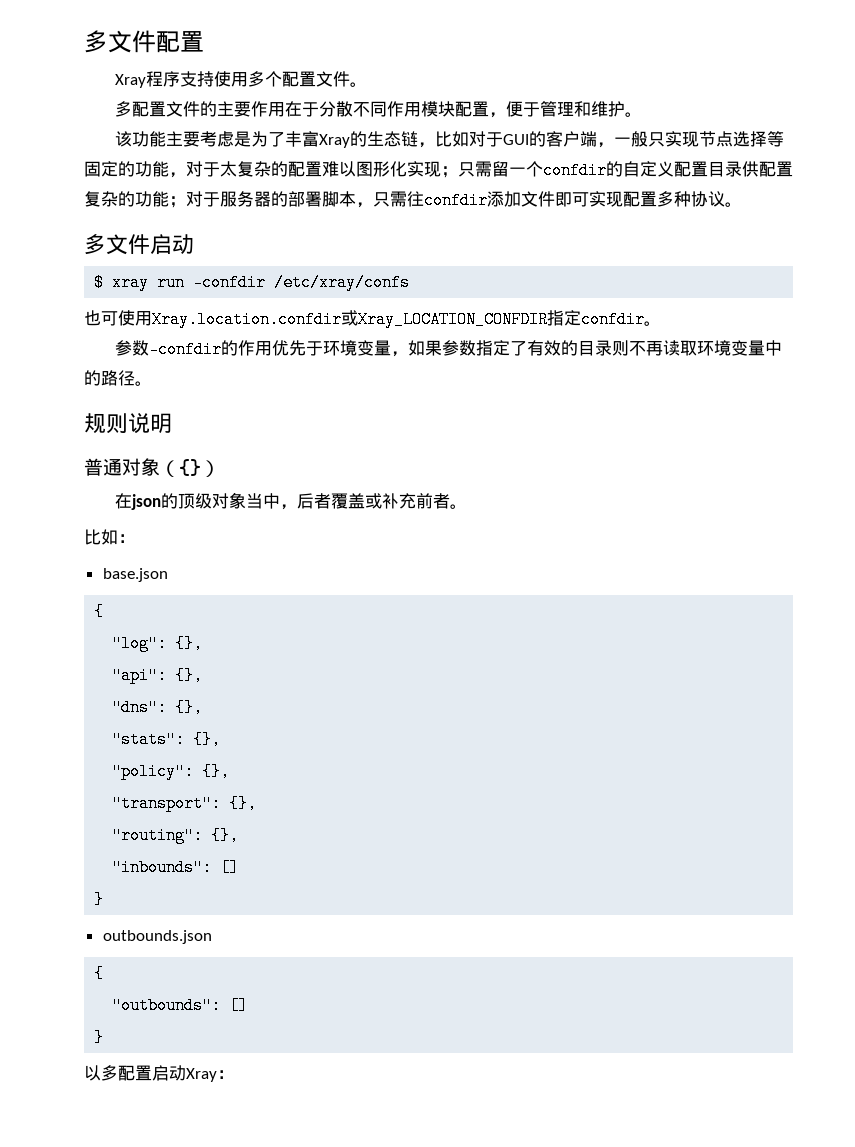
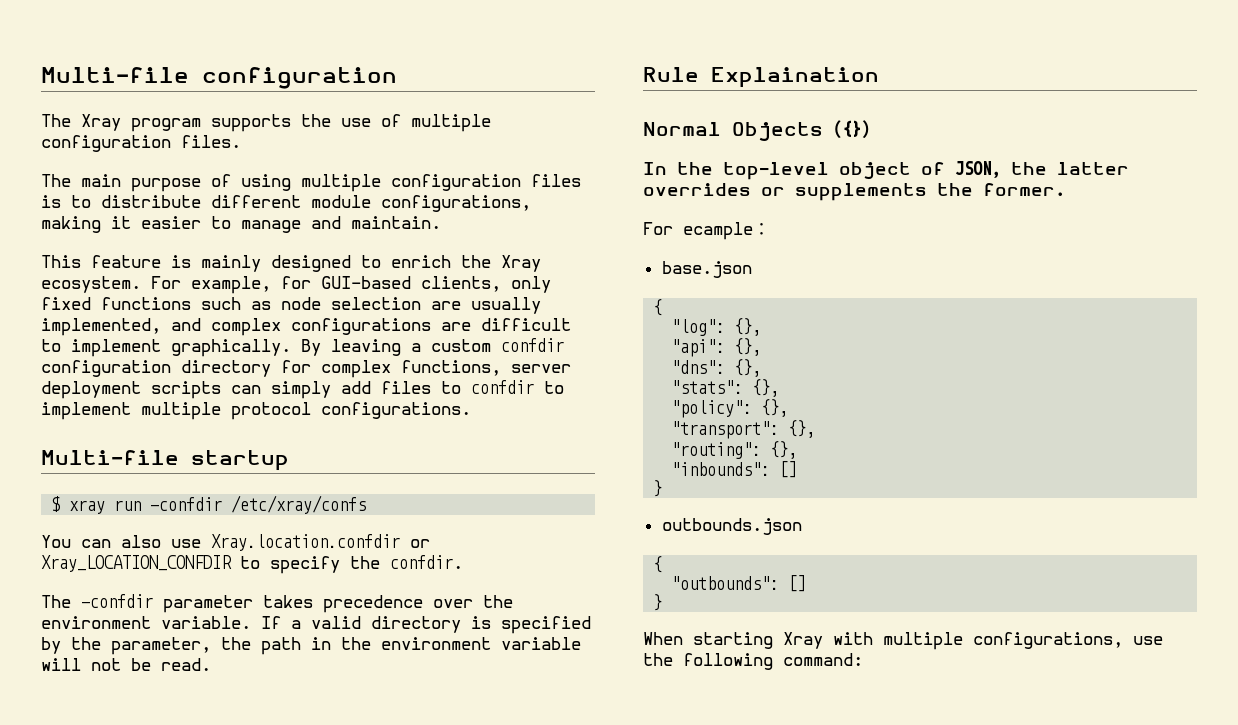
[84,30,204,53] [114,71,367,88] [114,101,642,118] [114,131,784,148] [84,161,793,179] [84,191,742,209] [84,234,194,255] 多文件配置 // Xray程序支持使用多个配置文件。 // 多配置文件的主要作用在于分散不同作用模块配置，便于管理和维护。 // 该功能主要考虑是为了丰富Xray的生态链，比如对于GUI的客户端，一般只实现节点选择等固定的功能，对于太复杂的配置难以图形化实现；只需留一个confdir的自定义配置目录供配置复杂的功能；对于服务器的部署脚本，只需往confdir添加文件即可实现配置多种协议。 // 多文件启动 -> [41,67,397,89] [41,114,491,132] [41,135,241,152] [41,174,581,192] [41,195,531,212] [41,216,441,233] [41,255,541,272] [41,276,551,294] [41,297,541,314] [41,318,571,336] [41,338,564,357] [41,360,571,378] [41,380,564,399] [41,402,471,420] [41,450,289,471] Multi-file configuration // The Xray program supports the use of multiple configuration files. // The main purpose of using multiple configuration files is to distribute different module configurations, making it easier to manage and maintain. // This feature is mainly designed to enrich the Xray ecosystem. For example, for GUI-based clients, only fixed functions such as node selection are usually implemented, and complex configurations are difficult to implement graphically. By leaving a custom confdir configuration directory for complex functions, server deployment scripts can simply add files to confdir to implement multiple protocol configurations. // Multi-file startup
[84,310,661,328] [114,340,782,358] [84,370,152,386] [84,413,172,434] [84,458,220,477] [114,492,467,510] [84,529,118,545] 也可使用Xray.location.confdir或Xray_LOCATION_CONFDIR指定confdir。 // 参数-confdir的作用优先于环境变量，如果参数指定了有效的目录则不再读取环境变量中的路径。 // 规则说明 // 普通对象（{}） // 在json的顶级对象当中，后者覆盖或补充前者。 // 比如 -> [41,534,430,551] [41,555,463,574] [41,594,513,613] [41,616,591,634] [41,637,581,655] [41,658,211,671] [643,67,879,88] [643,120,881,141] [643,161,1129,180] [643,183,1065,201] [643,222,753,240] You can also use Xray.location.confdir or Xray_LOCATION_CONFDIR to specify the confdir. // The -confdir parameter takes precedence over the environment variable. If a valid directory is specified by the parameter, the path in the environment variable will not be read. // Rule Explaination // Normal Objects（{}） // In the top-level object of JSON, the latter overrides or supplements the former. // For ecample
[84,1065,234,1082] 以多配置启动Xray： -> [643,632,1163,650] [643,653,863,670] When starting Xray with multiple configurations, use the following command:

